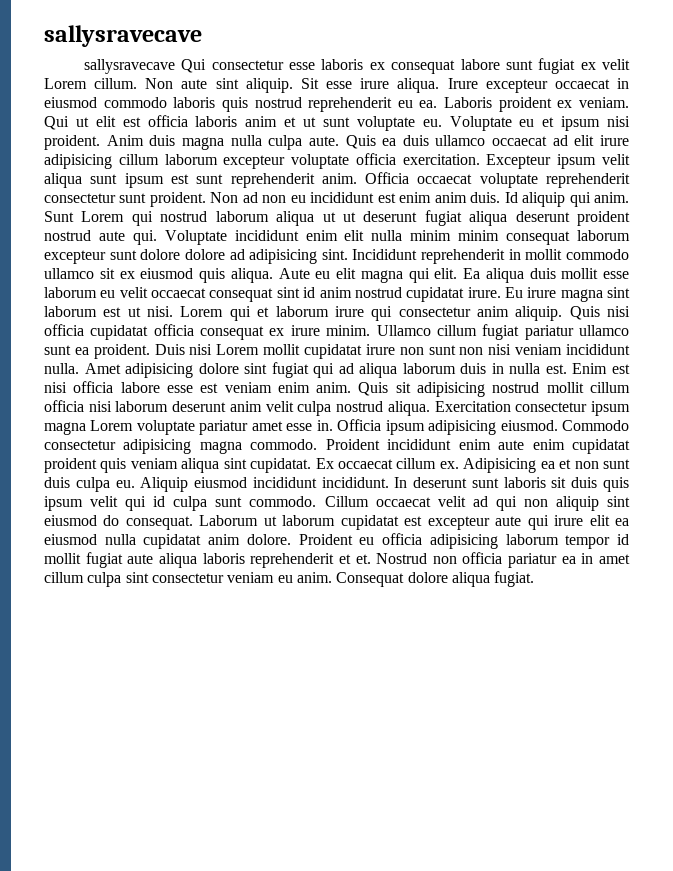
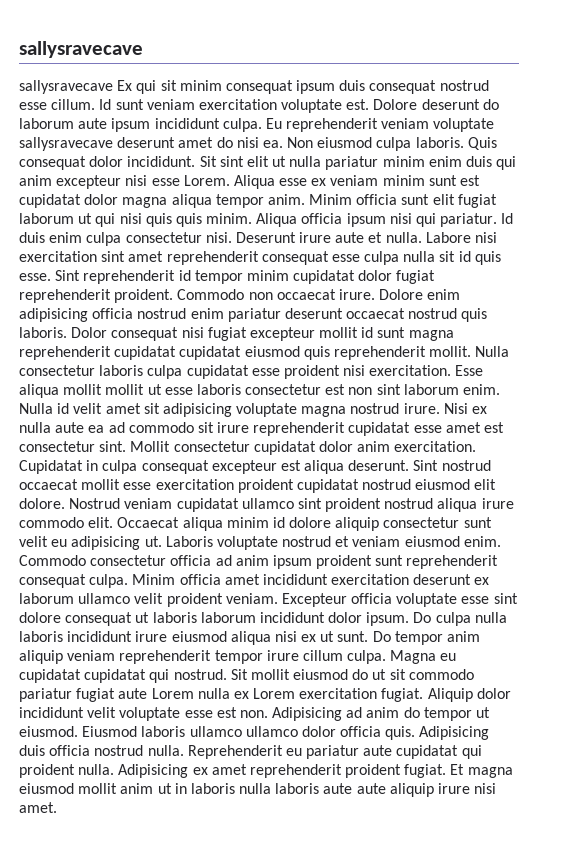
[181,58,631,74] [44,78,629,93] [44,97,629,112] [44,115,630,131] [44,135,629,150] [44,153,630,169] [44,172,630,188] [44,192,630,207] [44,210,630,226] [44,230,631,245] [44,249,629,264] [44,268,629,283] [44,287,630,302] [44,306,630,321] [44,324,630,340] [44,344,630,359] [44,362,631,378] [44,381,631,397] [44,400,631,416] [44,419,629,435] [44,439,631,454] [44,458,631,473] [44,477,629,492] [44,496,630,511] [44,515,629,530] [44,533,630,549] [44,552,630,568] [44,571,535,587] Qui consectetur esse laboris ex consequat labore sunt fugiat ex velit Lorem cillum. Non aute sint aliquip. Sit esse irure aliqua. Irure excepteur occaecat in eiusmod commodo laboris quis nostrud reprehenderit eu ea. Laboris proident ex veniam. Qui ut elit est officia laboris anim et ut sunt voluptate eu. Voluptate eu et ipsum nisi proident. Anim duis magna nulla culpa aute. Quis ea duis ullamco occaecat ad elit irure adipisicing cillum laborum excepteur voluptate officia exercitation. Excepteur ipsum velit aliqua sunt ipsum est sunt reprehenderit anim. Officia occaecat voluptate reprehenderit consectetur sunt proident. Non ad non eu incididunt est enim anim duis. Id aliquip qui anim. Sunt Lorem qui nostrud laborum aliqua ut ut deserunt fugiat aliqua deserunt proident nostrud aute qui. Voluptate incididunt enim elit nulla minim minim consequat laborum excepteur sunt dolore dolore ad adipisicing sint. Incididunt reprehenderit in mollit commodo ullamco sit ex eiusmod quis aliqua. Aute eu elit magna qui elit. Ea aliqua duis mollit esse laborum eu velit occaecat consequat sint id anim nostrud cupidatat irure. Eu irure magna sint laborum est ut nisi. Lorem qui et laborum irure qui consectetur anim aliquip. Quis nisi officia cupidatat officia consequat ex irure minim. Ullamco cillum fugiat pariatur ullamco sunt ea proident. Duis nisi Lorem mollit cupidatat irure non sunt non nisi veniam incididunt nulla. Amet adipisicing dolore sint fugiat qui ad aliqua laborum duis in nulla est. Enim est nisi officia labore esse est veniam enim anim. Quis sit adipisicing nostrud mollit cillum officia nisi laborum deserunt anim velit culpa nostrud aliqua. Exercitation consectetur ipsum magna Lorem voluptate pariatur amet esse in. Officia ipsum adipisicing eiusmod. Commodo consectetur adipisicing magna commodo. Proident incididunt enim aute enim cupidatat proident quis veniam aliqua sint cupidatat. Ex occaecat cillum ex. Adipisicing ea et non sunt duis culpa eu. Aliquip eiusmod incididunt incididunt. In deserunt sunt laboris sit duis quis ipsum velit qui id culpa sunt commodo. Cillum occaecat velit ad qui non aliquip sint eiusmod do consequat. Laborum ut laborum cupidatat est excepteur aute qui irure elit ea eiusmod nulla cupidatat anim dolore. Proident eu officia adipisicing laborum tempor id mollit fugiat aute aliqua laboris reprehenderit et et. Nostrud non officia pariatur ea in amet cillum culpa sint consectetur veniam eu anim. Consequat dolore aliqua fugiat. -> [117,80,489,94] [19,99,499,113] [19,118,495,132] [19,137,497,151] [19,156,517,170] [19,175,481,189] [19,194,497,208] [19,213,514,227] [19,232,498,246] [19,251,501,265] [19,270,436,284] [19,289,461,303] [19,308,488,322] [19,327,454,341] [19,346,510,360] [19,365,484,379] [19,384,501,398] [19,403,488,417] [19,422,505,436] [19,441,477,455] [19,460,491,474] [19,479,497,493] [19,498,514,512] [19,517,492,531] [19,536,501,550] [19,555,499,569] [19,574,490,588] [19,593,518,607] [19,612,507,626] [19,631,481,645] [19,650,457,664] [19,669,474,683] [19,688,511,702] [19,707,491,721] [19,726,490,740] [19,745,482,759] [19,764,513,778] [19,783,497,797] [19,802,57,813] Ex qui sit minim consequat ipsum duis consequat nostrud esse cillum. Id sunt veniam exercitation voluptate est. Dolore deserunt do laborum aute ipsum incididunt culpa. Eu reprehenderit veniam voluptate sallysravecave deserunt amet do nisi ea. Non eiusmod culpa laboris. Quis consequat dolor incididunt. Sit sint elit ut nulla pariatur minim enim duis qui anim excepteur nisi esse Lorem. Aliqua esse ex veniam minim sunt est cupidatat dolor magna aliqua tempor anim. Minim officia sunt elit fugiat laborum ut qui nisi quis quis minim. Aliqua officia ipsum nisi qui pariatur. Id duis enim culpa consectetur nisi. Deserunt irure aute et nulla. Labore nisi exercitation sint amet reprehenderit consequat esse culpa nulla sit id quis esse. Sint reprehenderit id tempor minim cupidatat dolor fugiat reprehenderit proident. Commodo non occaecat irure. Dolore enim adipisicing officia nostrud enim pariatur deserunt occaecat nostrud quis laboris. Dolor consequat nisi fugiat excepteur mollit id sunt magna reprehenderit cupidatat cupidatat eiusmod quis reprehenderit mollit. Nulla consectetur laboris culpa cupidatat esse proident nisi exercitation. Esse aliqua mollit mollit ut esse laboris consectetur est non sint laborum enim. Nulla id velit amet sit adipisicing voluptate magna nostrud irure. Nisi ex nulla aute ea ad commodo sit irure reprehenderit cupidatat esse amet est consectetur sint. Mollit consectetur cupidatat dolor anim exercitation. Cupidatat in culpa consequat excepteur est aliqua deserunt. Sint nostrud occaecat mollit esse exercitation proident cupidatat nostrud eiusmod elit dolore. Nostrud veniam cupidatat ullamco sint proident nostrud aliqua irure commodo elit. Occaecat aliqua minim id dolore aliquip consectetur sunt velit eu adipisicing ut. Laboris voluptate nostrud et veniam eiusmod enim. Commodo consectetur officia ad anim ipsum proident sunt reprehenderit consequat culpa. Minim officia amet incididunt exercitation deserunt ex laborum ullamco velit proident veniam. Excepteur officia voluptate esse sint dolore consequat ut laboris laborum incididunt dolor ipsum. Do culpa nulla laboris incididunt irure eiusmod aliqua nisi ex ut sunt. Do tempor anim aliquip veniam reprehenderit tempor irure cillum culpa. Magna eu cupidatat cupidatat qui nostrud. Sit mollit eiusmod do ut sit commodo pariatur fugiat aute Lorem nulla ex Lorem exercitation fugiat. Aliquip dolor incididunt velit voluptate esse est non. Adipisicing ad anim do tempor ut eiusmod. Eiusmod laboris ullamco ullamco dolor officia quis. Adipisicing duis officia nostrud nulla. Reprehenderit eu pariatur aute cupidatat qui proident nulla. Adipisicing ex amet reprehenderit proident fugiat. Et magna eiusmod mollit anim ut in laboris nulla laboris aute aute aliquip irure nisi amet.

